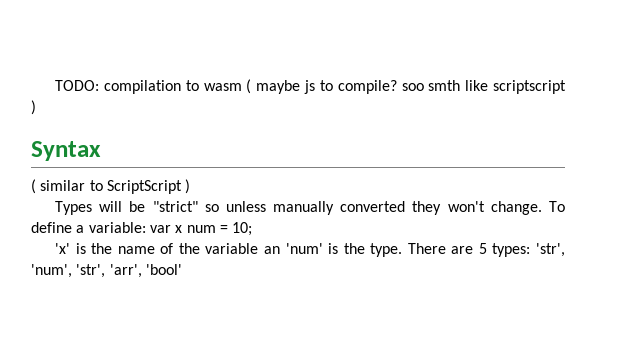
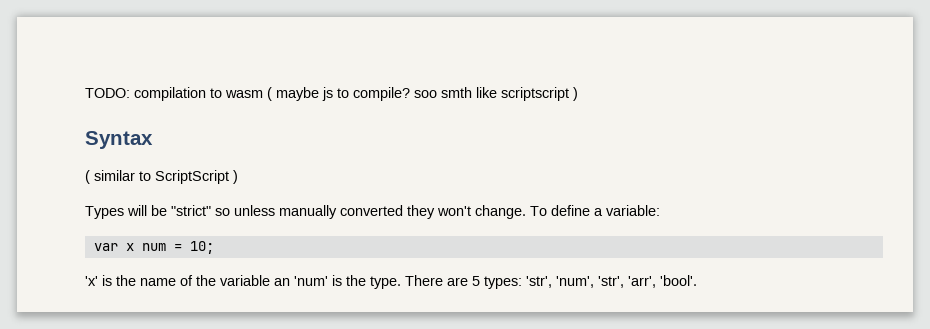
(146, 227) none -> (660, 210) //
[145,264,182,275] 'bool' -> [660,275,697,286] 'bool'.

